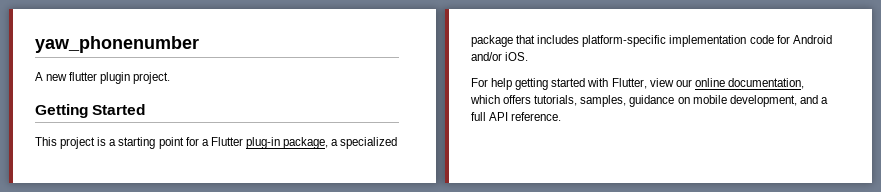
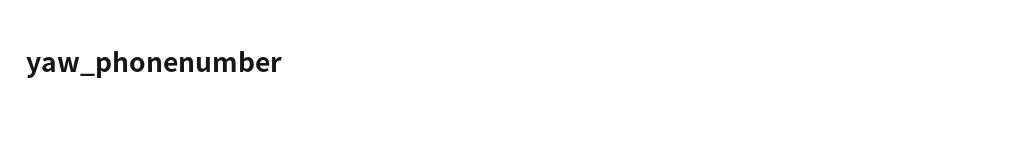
[35,72,171,84] [35,104,146,118] [35,137,398,149] [471,35,832,47] [471,52,529,61] [471,78,804,90] [470,95,828,107] [471,112,562,121] // A new flutter plugin project. // Getting Started // This project is a starting point for a Flutter plug-in package, a specialized package that includes platform-specific implementation code for Android and/or iOS. // For help getting started with Flutter, view our online documentation, which offers tutorials, samples, guidance on mobile development, and a full API reference. -> (282, 64) none

